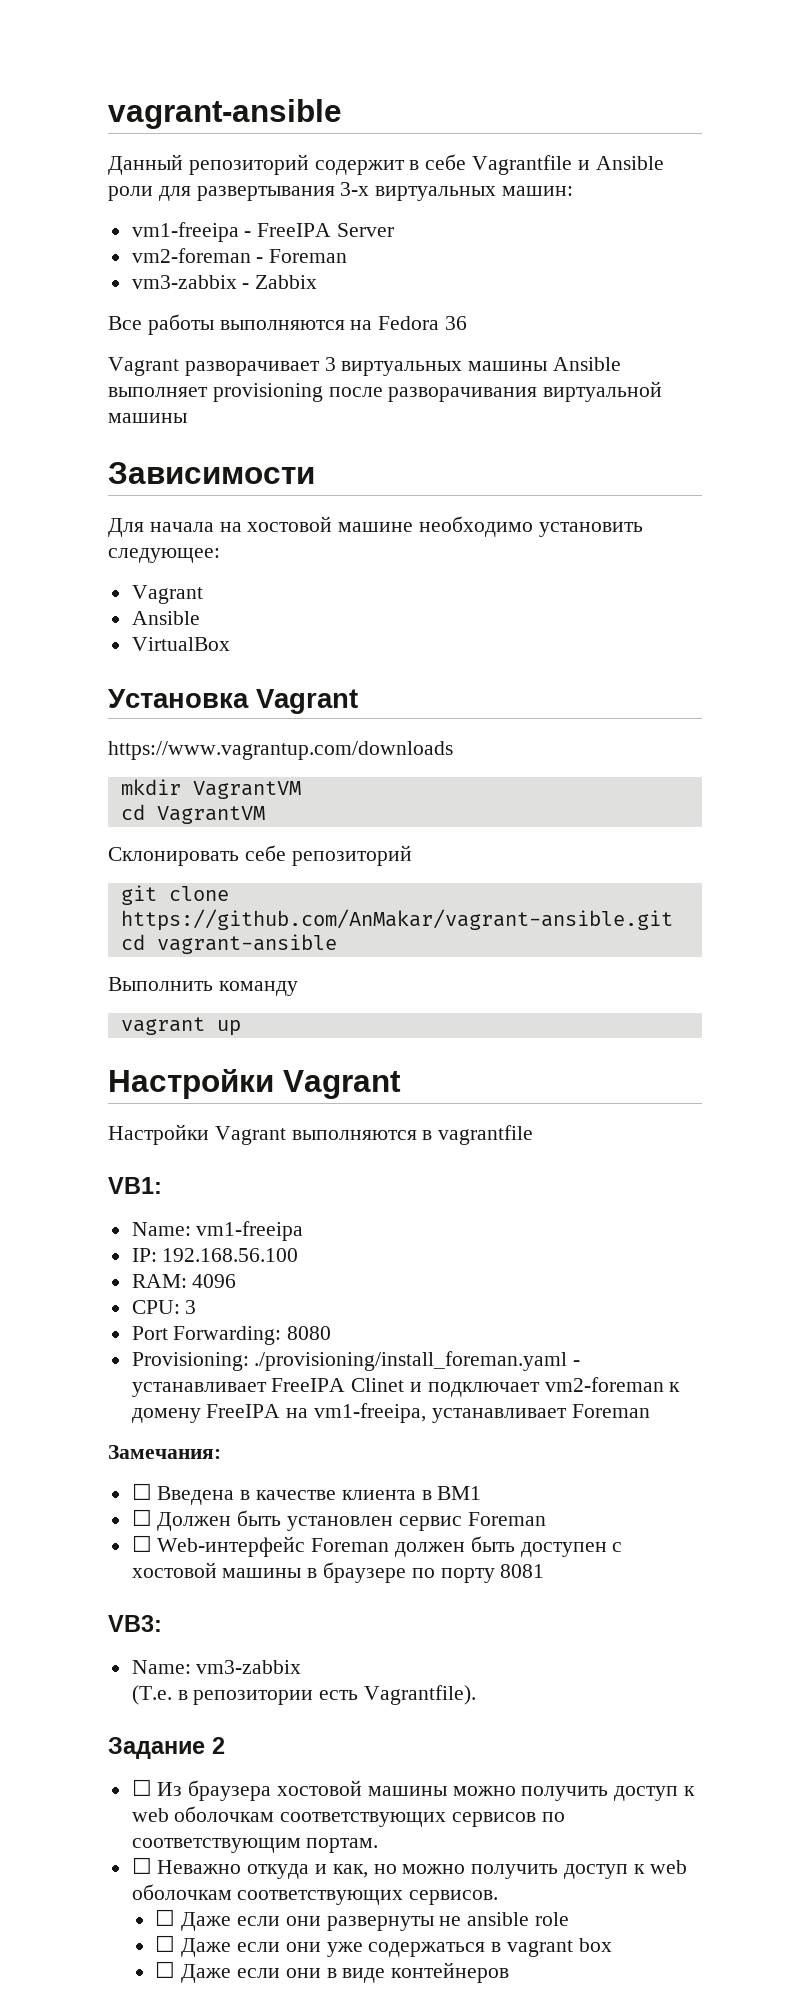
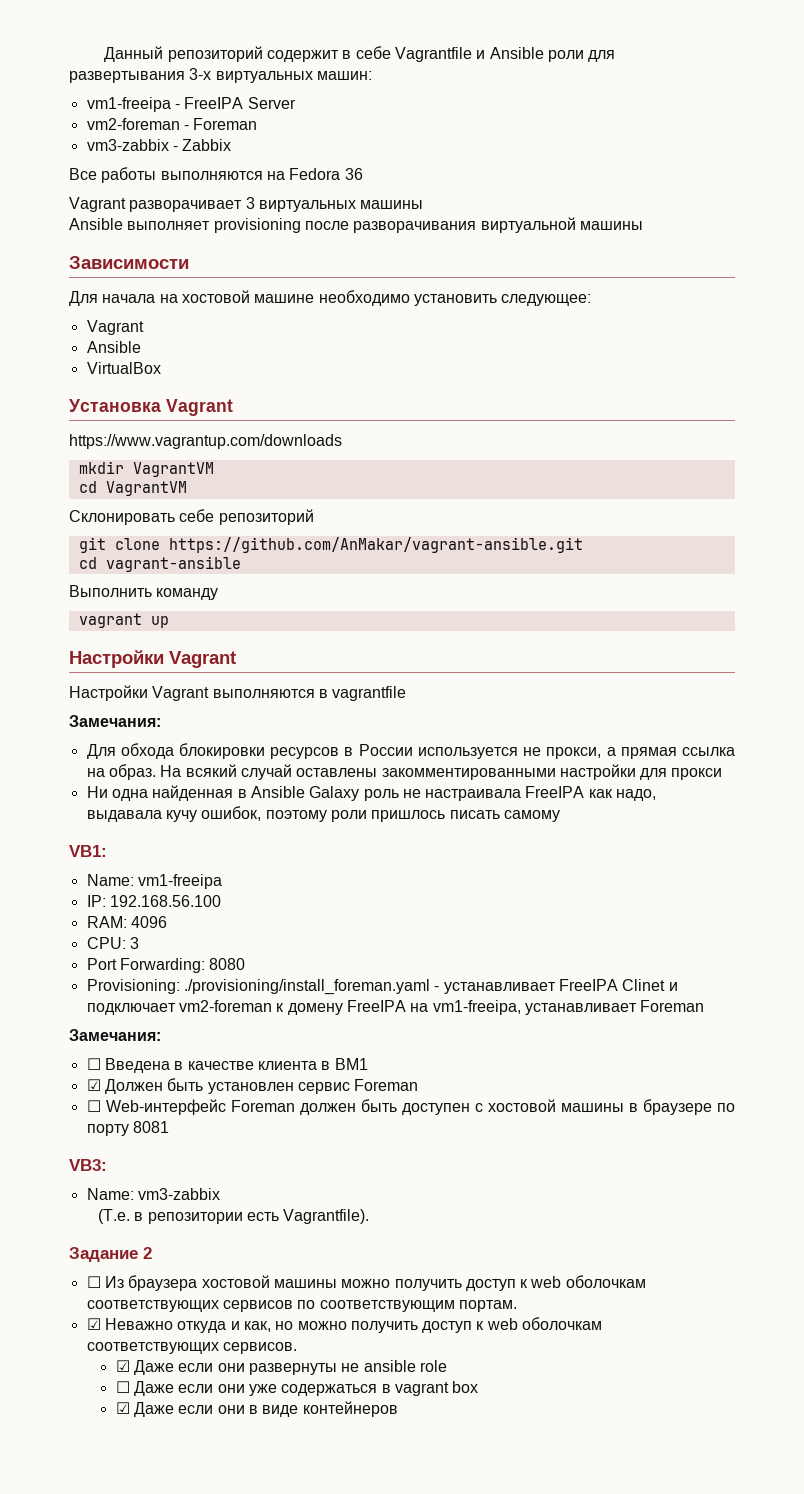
[108,99,342,129] vagrant-ansible // -> (104, 54) none
(548, 366) none -> (424, 204) //
(534, 1135) none -> [69,715,161,727] [86,743,735,759] [86,764,723,780] [86,785,657,801] [86,806,560,822] // Замечания: // Для обхода блокировки ресурсов в России используется не прокси, а прямая ссылка на образ. На всякий случай оставлены закомментированными настройки для прокси // Ни одна найденная в Ansible Galaxy роль не настраивала FreeIPA как надо, выдавала кучу ошибок, поэтому роли пришлось писать самому
[131,1509,152,1526] ☐ -> [86,1079,101,1091] ☑
[131,1857,152,1874] ☐ -> [86,1318,101,1330] ☑
[155,1909,176,1926] ☐ -> [115,1360,130,1372] ☑
[155,1961,176,1978] ☐ -> [115,1402,130,1414] ☑

